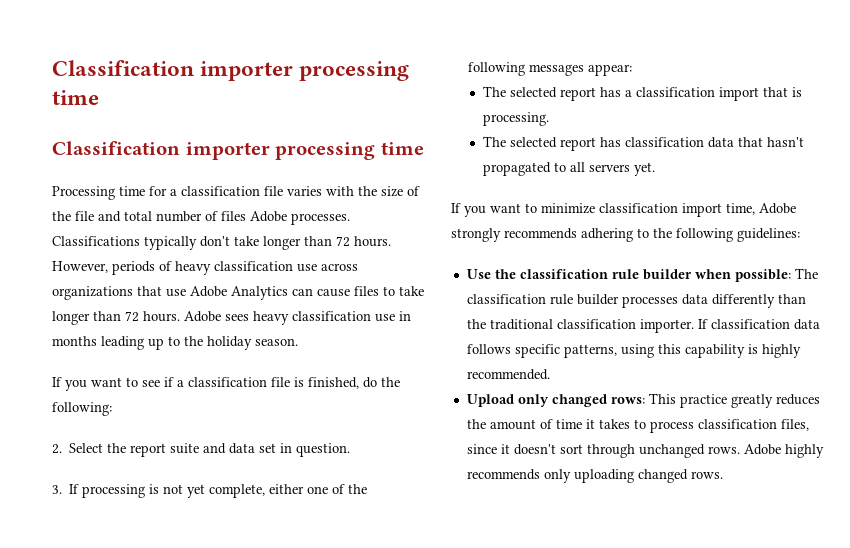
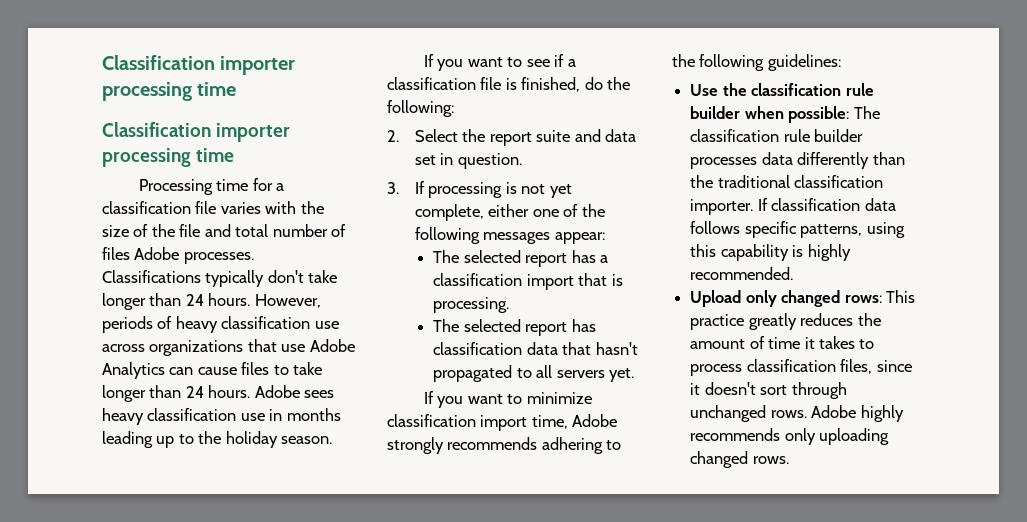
[336,236,350,247] 72 -> [185,294,204,306] 24
[125,311,139,322] 72 -> [185,386,204,398] 24

